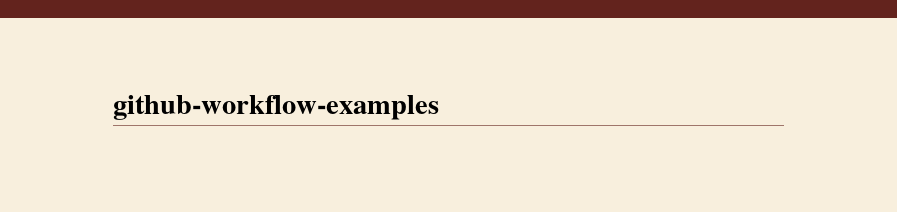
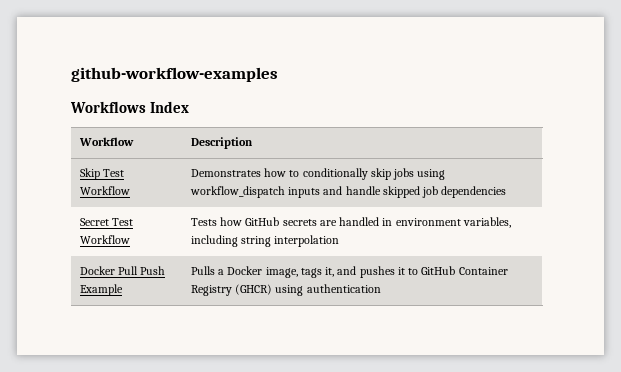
(439, 107) none -> [70,101,190,113] [78,137,134,146] [190,137,253,149] [79,168,125,180] [79,186,130,195] [190,168,446,180] [189,186,507,198] [79,218,134,226] [79,235,130,244] [190,217,511,228] [190,235,340,247] [79,266,166,275] [79,284,123,296] [190,266,508,278] [190,284,381,296] // Workflows Index // Workflow | Description // Skip Test Workflow | Demonstrates how to conditionally skip jobs using workflow_dispatch inputs and handle skipped job dependencies // Secret Test Workflow | Tests how GitHub secrets are handled in environment variables, including string interpolation // Docker Pull Push Example | Pulls a Docker image, tags it, and pushes it to GitHub Container Registry (GHCR) using authentication

